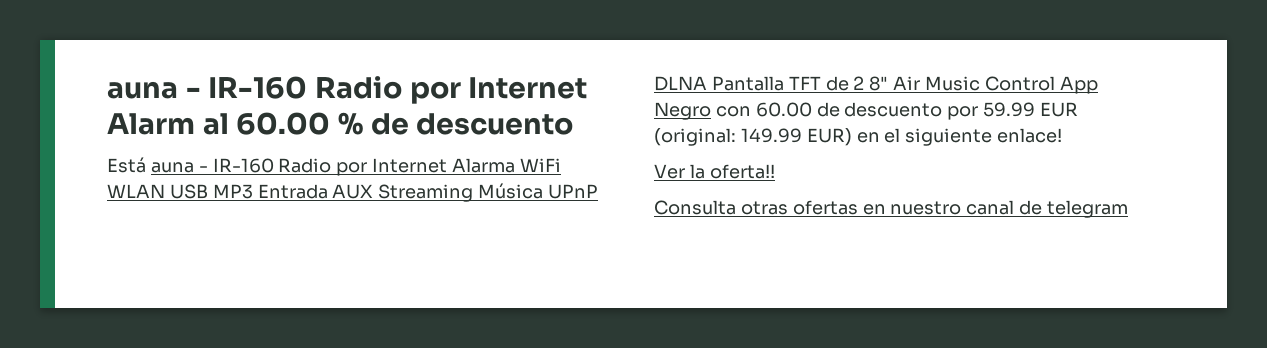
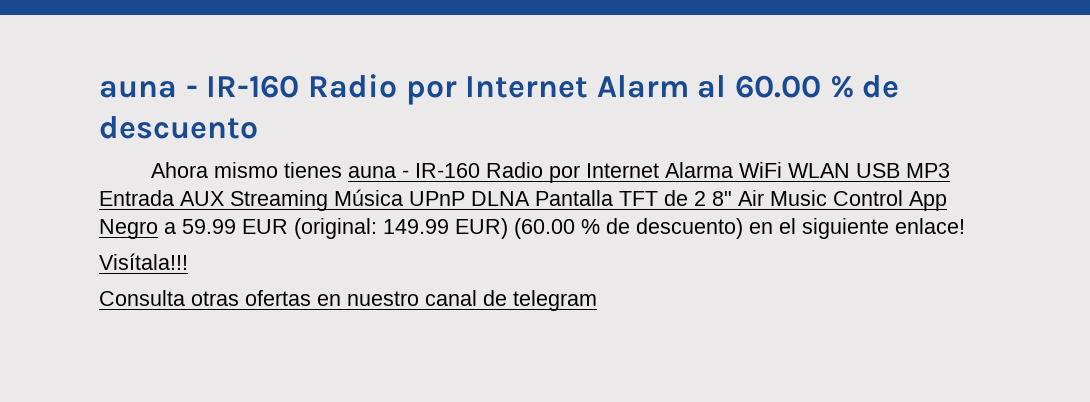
[107,157,146,173] Está -> [151,162,343,178] Ahora mismo tienes
[715,102,979,120] con 60.00 de descuento por -> [164,222,176,234] a
(852, 137) none -> [514,218,743,239] (60.00 % de descuento)
[654,164,775,179] Ver la oferta!! -> [99,253,188,270] Visítala!!!

